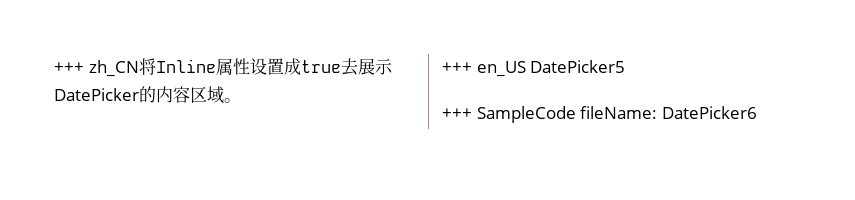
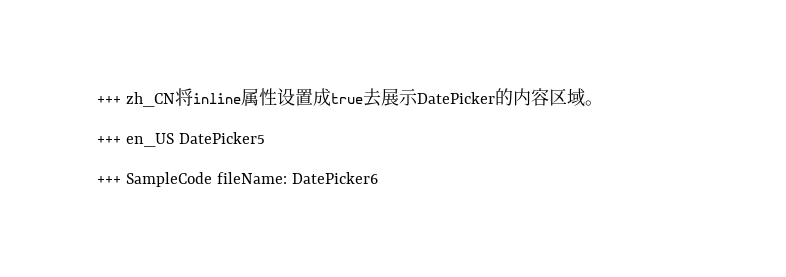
[155,59,216,73] Inline -> [192,93,241,104] inline

